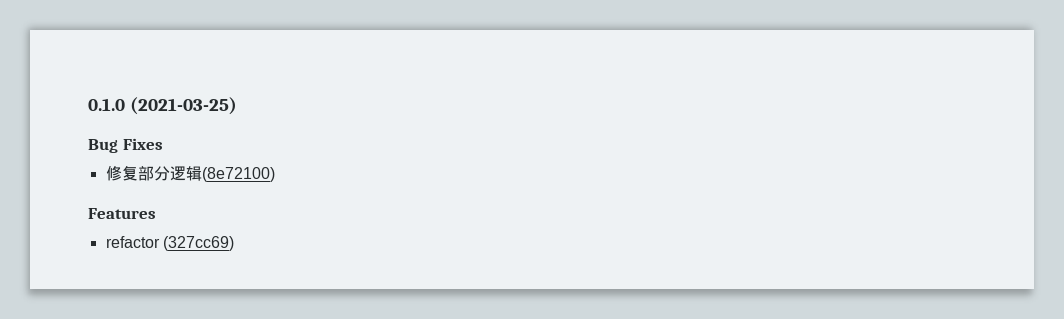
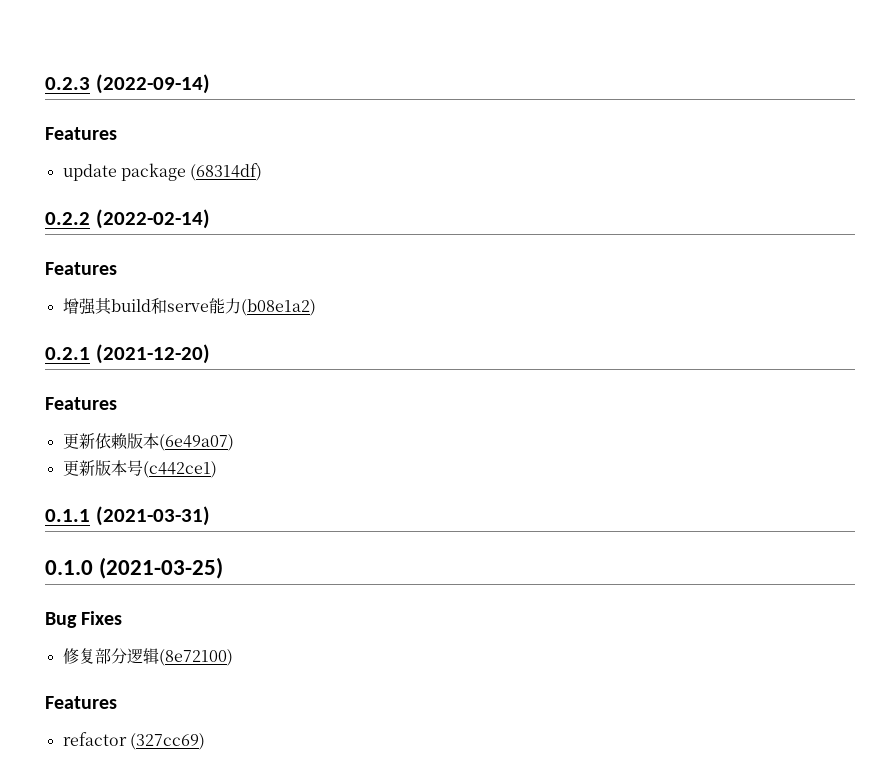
(88, 104) none -> [45,74,210,94] [45,127,117,140] [62,163,263,181] [45,209,210,229] [45,262,117,275] [62,298,316,316] [45,344,210,364] [45,397,117,410] [62,433,234,451] [62,460,217,478] [45,506,210,526] 0.2.3 (2022-09-14) // Features // update package (68314df) // 0.2.2 (2022-02-14) // Features // 增强其build和serve能力(b08e1a2) // 0.2.1 (2021-12-20) // Features // 更新依赖版本(6e49a07) // 更新版本号(c442ce1) // 0.1.1 (2021-03-31) //

